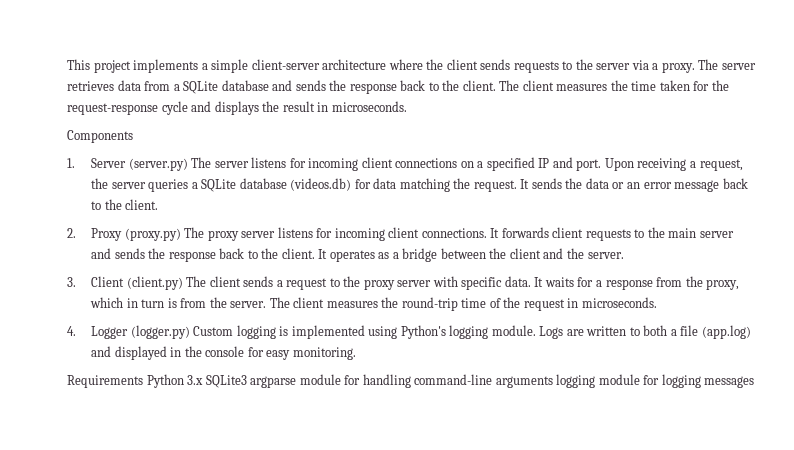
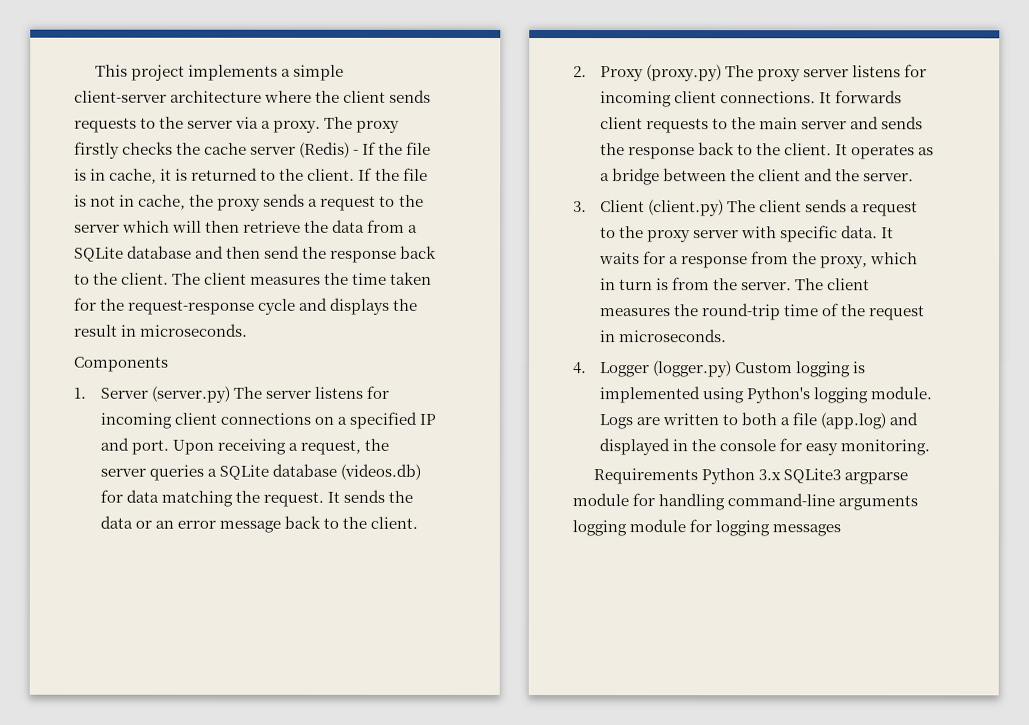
[721,63,756,70] [67,81,114,91] server retrieves -> [356,120,401,133] [74,141,432,159] [74,167,428,184] [74,193,424,211] [74,220,330,233] proxy firstly checks the cache server (Redis) - If the file is in cache, it is returned to the client. If the file is not in cache, the proxy sends a request to the server which will then retrieve the
[295,80,326,91] sends -> [226,245,301,259] then send

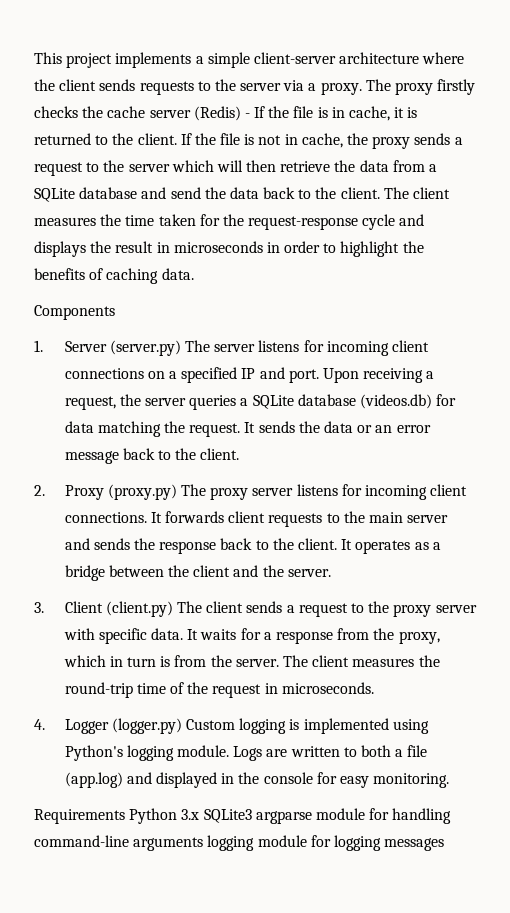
[226,246,262,259] then -> (167, 193) none
[330,250,398,263] response -> [229,187,259,199] data
[140,323,249,337] microseconds. -> [173,241,424,257] [34,268,194,284] microseconds in order to highlight the benefits of caching data.

